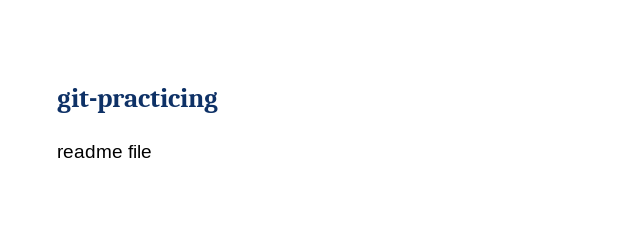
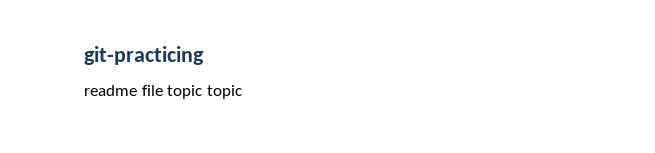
(153, 151) none -> [167,85,242,99] topic topic

